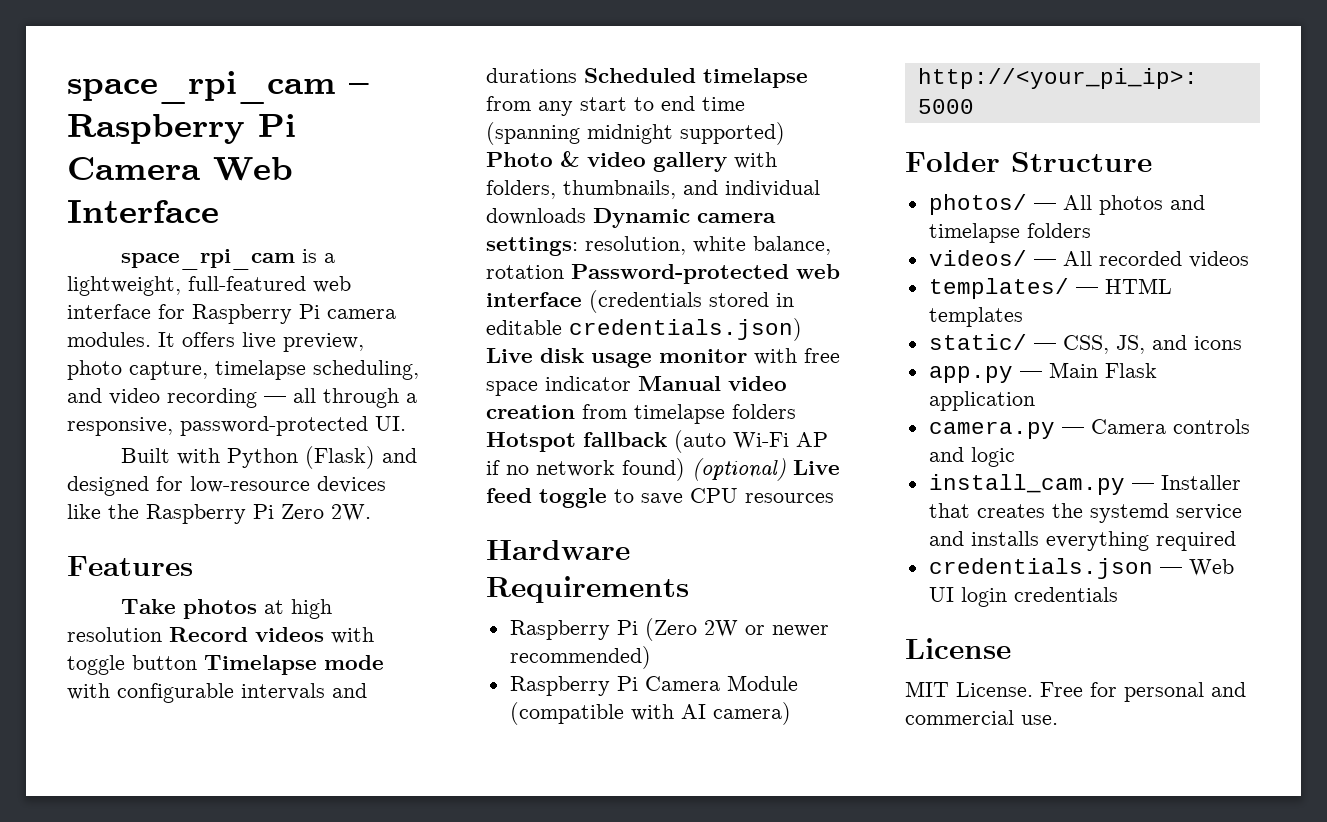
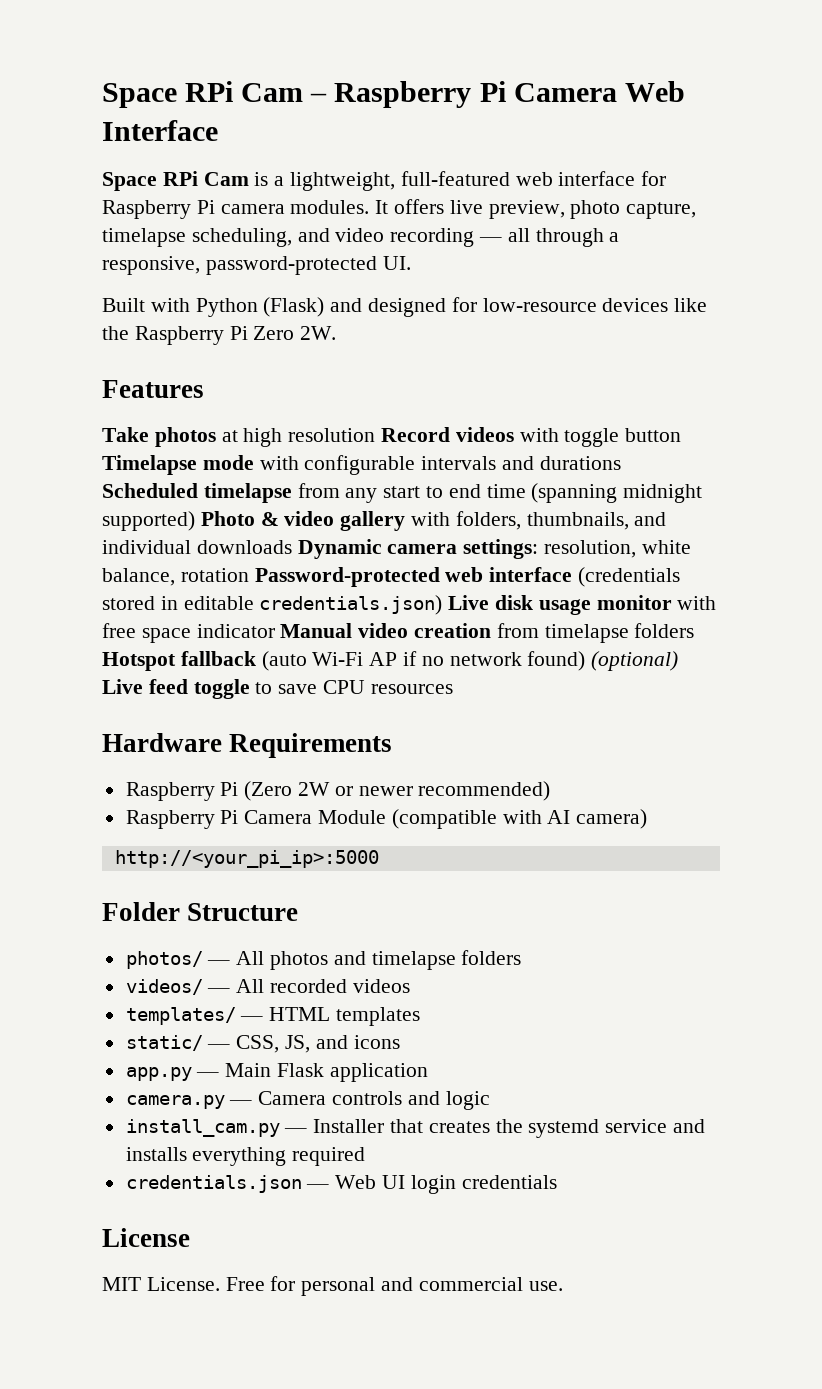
[67,71,336,104] space_rpi_cam -> [102,81,304,108] Space RPi Cam
[121,249,296,270] space_rpi_cam -> [102,171,249,191] Space RPi Cam

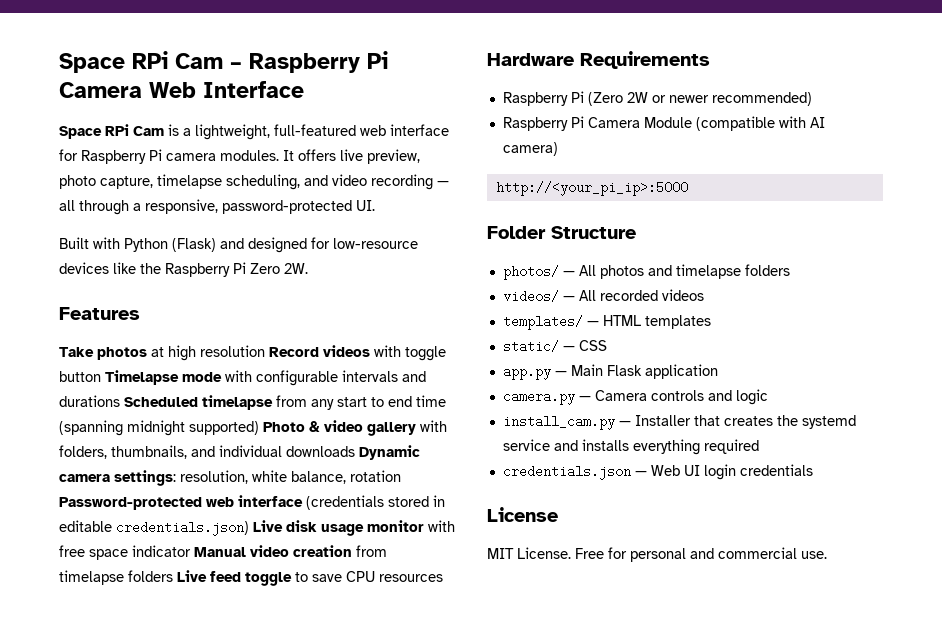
[102,651,679,671] Hotspot fallback (auto Wi-Fi AP if no network found) (optional) -> (173, 576) none
[236,1035,400,1053] CSS, JS, and icons -> [578,340,607,351] CSS

